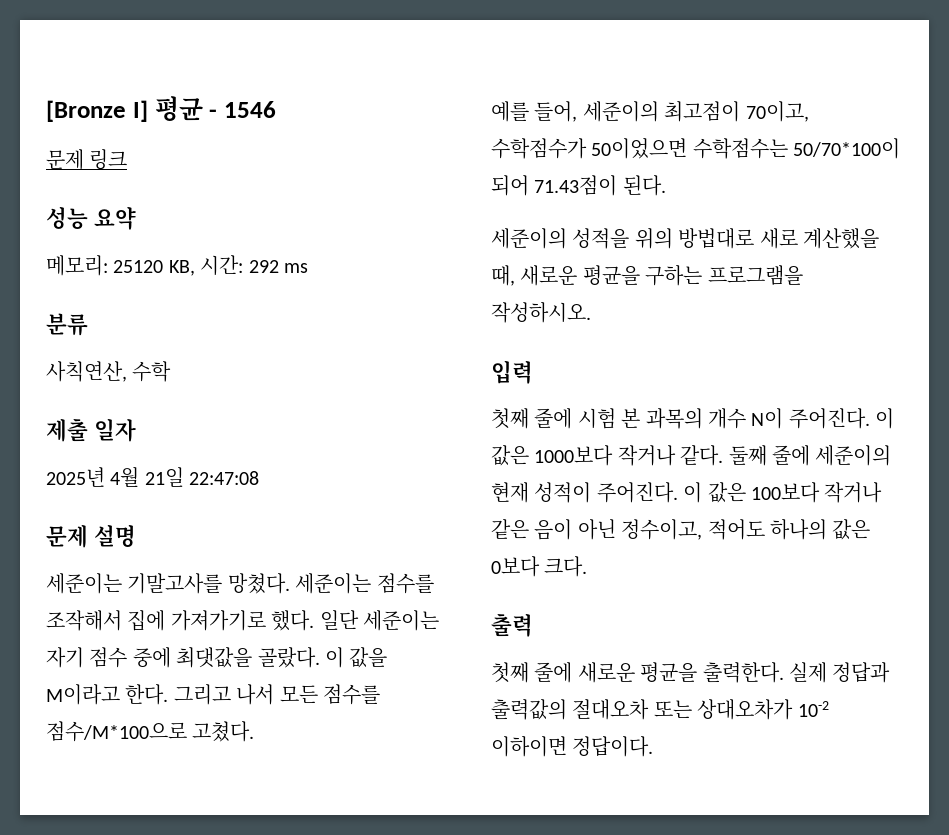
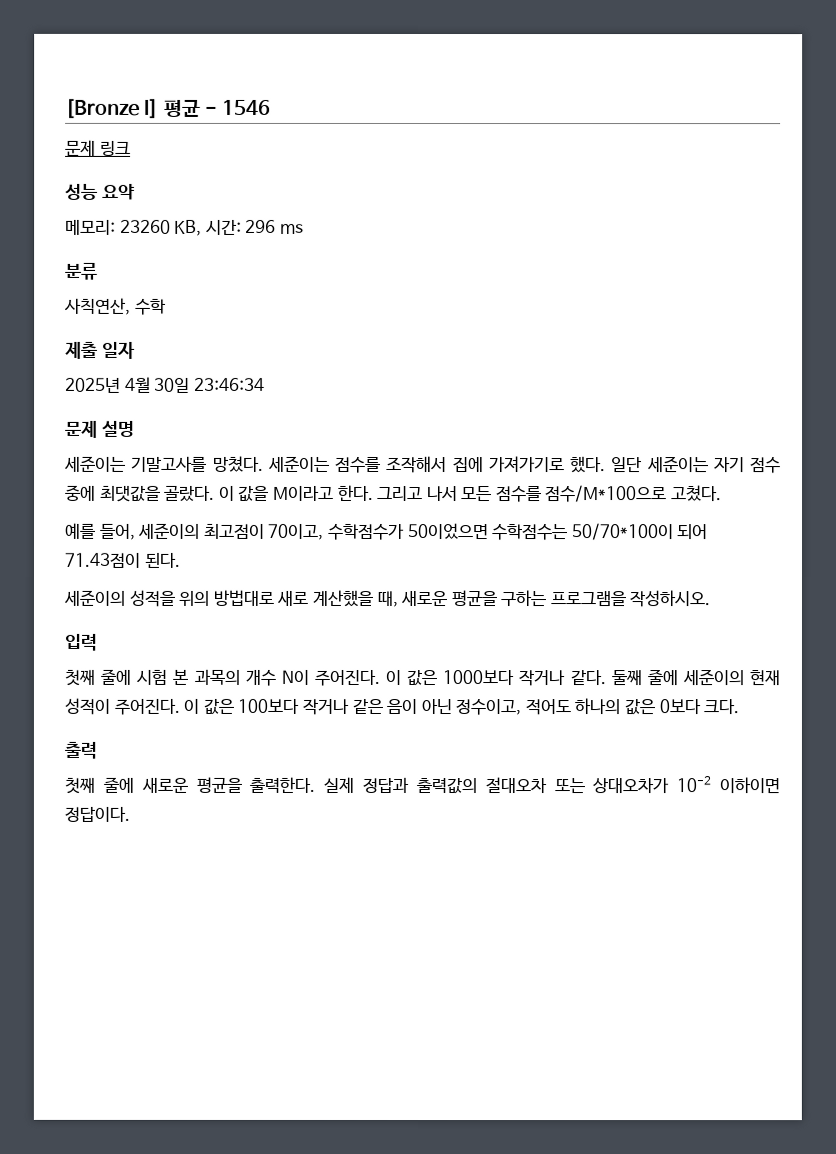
[113,260,164,273] 25120 -> [119,219,171,234] 23260
[248,260,279,273] 292 -> [245,219,277,233] 296
[144,467,260,487] 21일 22:47:08 -> [154,377,265,393] 30일 23:46:34

